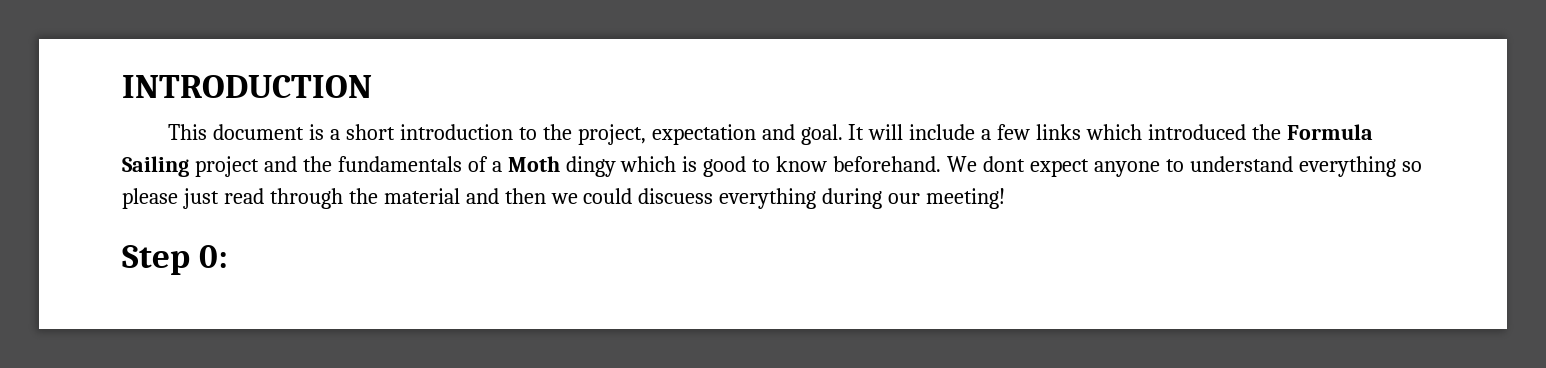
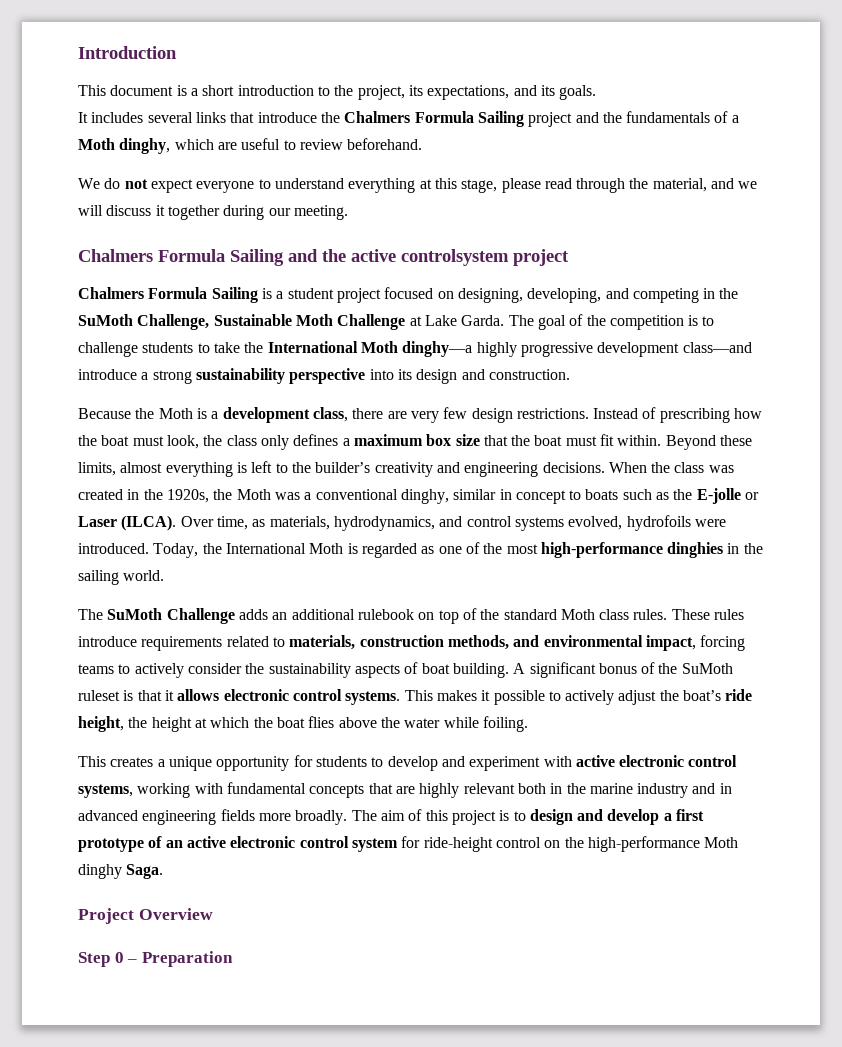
[122,75,372,98] INTRODUCTION -> [78,46,177,59] Introduction
[651,124,1281,145] expectation and goal. It will include a few links which introduced the -> [408,85,597,100] [78,111,411,123] its expectations, and its goals. // It includes several links that introduce the Chalmers
[565,156,1422,177] [122,188,1006,209] [122,245,229,275] dingy which is good to know beforehand. We dont expect anyone to understand everything so please just read through the material and then we could discuess everything during our meeting! // Step 0: -> [119,138,423,154] [78,178,758,193] [78,205,348,220] [78,249,569,266] [78,287,739,303] [78,314,715,330] [78,341,752,357] [78,368,570,384] [78,407,763,423] [78,434,753,450] [78,461,734,477] [78,488,760,504] [78,515,726,531] [78,542,763,558] [78,570,165,585] [78,608,745,624] [78,635,746,651] [78,662,733,678] [78,689,753,705] [78,716,528,732] [78,755,738,771] [78,782,732,798] [78,809,705,825] [78,836,739,852] [78,864,164,879] [78,908,213,924] [78,951,233,967] dinghy, which are useful to review beforehand. // We do not expect everyone to understand everything at this stage, please read through the material, and we will discuss it together during our meeting. // Chalmers Formula Sailing and the active controlsystem project // Chalmers Formula Sailing is a student project focused on designing, developing, and competing in the SuMoth Challenge, Sustainable Moth Challenge at Lake Garda. The goal of the competition is to challenge students to take the International Moth dinghy—a highly progressive development class—and introduce a strong sustainability perspective into its design and construction. // Because the Moth is a development class, there are very few design restrictions. Instead of prescribing how the boat must look, the class only defines a maximum box size that the boat must fit within. Beyond these limits, almost everything is left to the builder’s creativity and engineering decisions. When the class was created in the 1920s, the Moth was a conventional dinghy, similar in concept to boats such as the E-jolle or Laser (ILCA). Over time, as materials, hydrodynamics, and control systems evolved, hydrofoils were introduced. Today, the International Moth is regarded as one of the most high-performance dinghies in the sailing world. // The SuMoth Challenge adds an additional rulebook on top of the standard Moth class rules. These rules introduce requirements related to materials, construction methods, and environmental impact, forcing teams to actively consider the sustainability aspects of boat building. A significant bonus of the SuMoth ruleset is that it allows electronic control systems. This makes it possible to actively adjust the boat’s ride height, the height at which the boat flies above the water while foiling. // This creates a unique opportunity for students to develop and experiment with active electronic control systems, working with fundamental concepts that are highly relevant both in the marine industry and in advanced engineering fields more broadly. The aim of this project is to design and develop a first prototype of an active electronic control system for ride-height control on the high-performance Moth dinghy Saga. // Project Overview // Step 0 – Preparation

